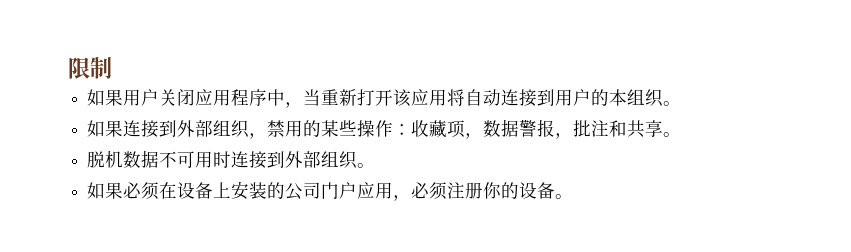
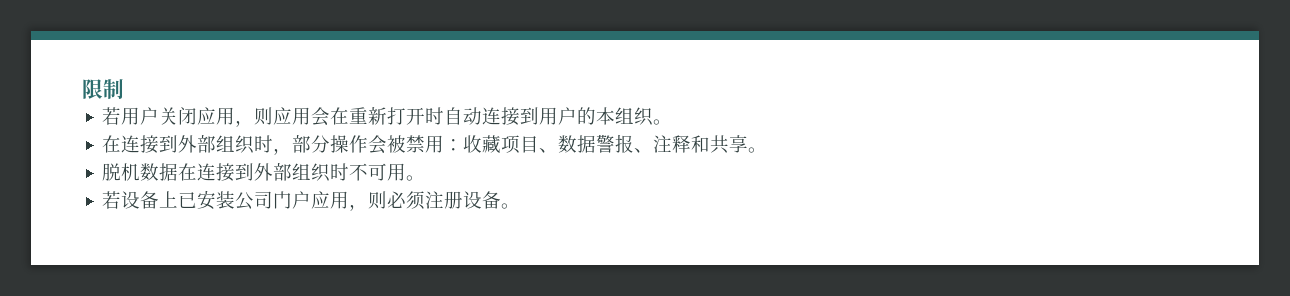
[87,89,124,106] 如果 -> [102,107,122,125] 若
[231,89,466,108] 程序中，当重新打开该应用将 -> [235,107,445,127] ，则应用会在重新打开时
[87,120,394,139] 如果连接到外部组织，禁用的某些操作 -> [102,135,445,155] 在连接到外部组织时，部分操作会被禁用
[465,133,484,139] ， -> [520,136,559,153] 目、
[555,120,610,139] ，批注 -> [634,135,692,153] 、注释
[159,151,376,169] [87,181,286,200] 不可用时连接到外部组织。 // 如果必须在设备上安装的 -> [178,163,426,182] [102,190,236,210] 在连接到外部组织时不可用。 // 若设备上已安装
(412, 198) none -> [368,191,388,209] 则
[483,182,520,199] 你的 -> (464, 200) none

